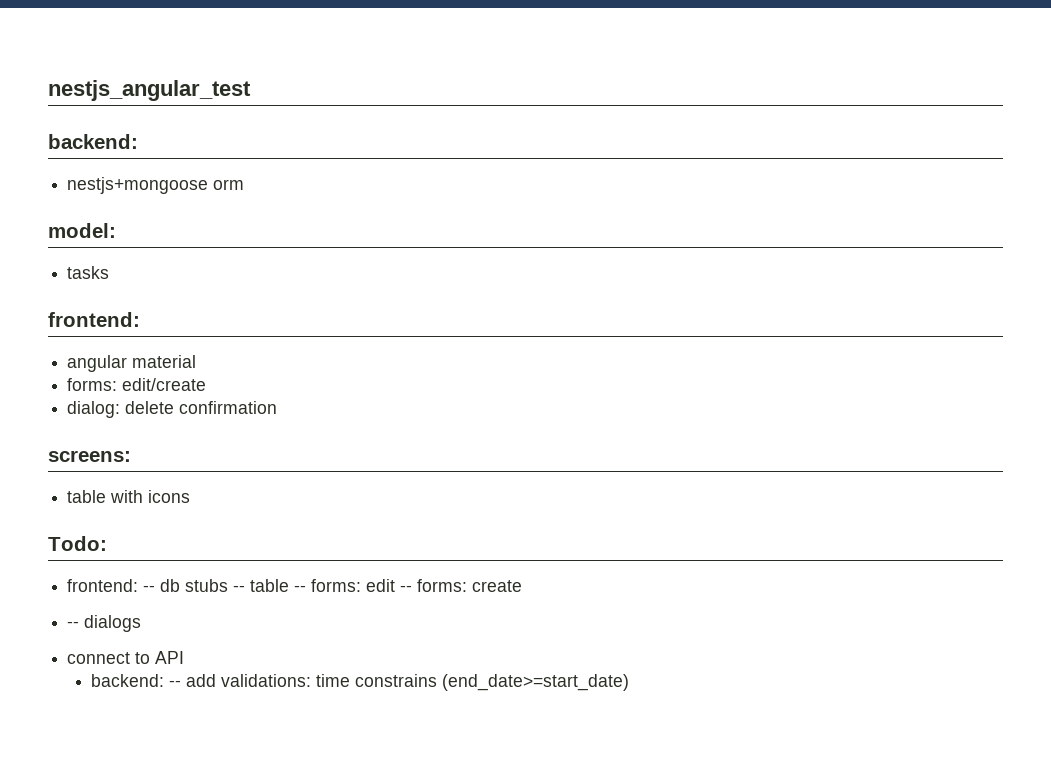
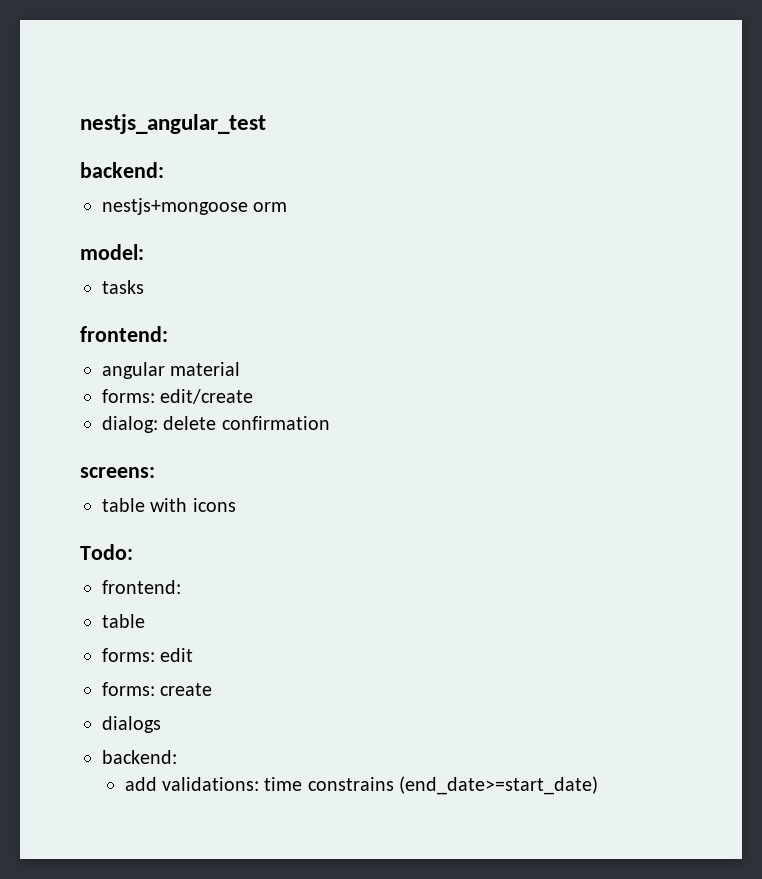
[143,579,307,592] -- db stubs -- table -- -> [102,614,145,628] // table //
[400,585,413,592] -- -> (194, 655) //
[67,621,80,628] -- -> (213, 689) none
[67,651,185,664] [91,674,182,687] connect to API // backend: -- -> [102,750,177,764] backend: //

